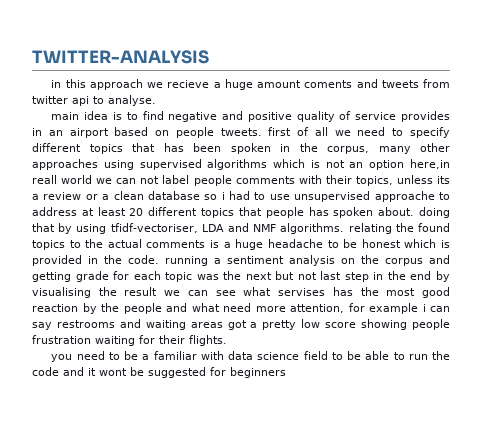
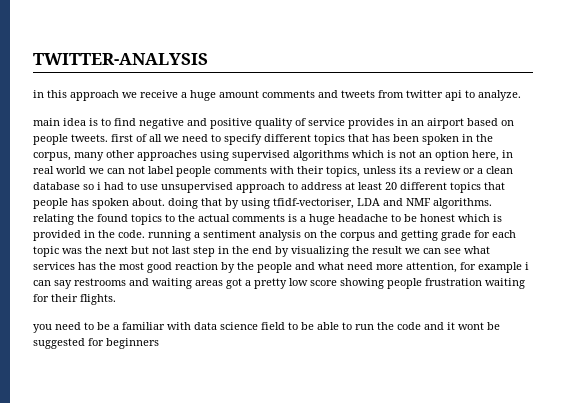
[167,80,210,88] recieve -> [140,90,178,98] receive
[304,80,353,88] coments -> [262,90,315,98] comments
[108,95,156,106] analyse. -> [478,90,521,101] analyze.
[409,159,450,169] [32,175,57,184] here,in reall -> [472,150,513,161] [33,166,54,174] here, in real
[374,191,435,202] approache -> [236,182,285,193] approach
[32,287,91,298] visualising -> [291,246,349,257] visualizing
[278,288,326,296] servises -> [33,262,75,270] services

